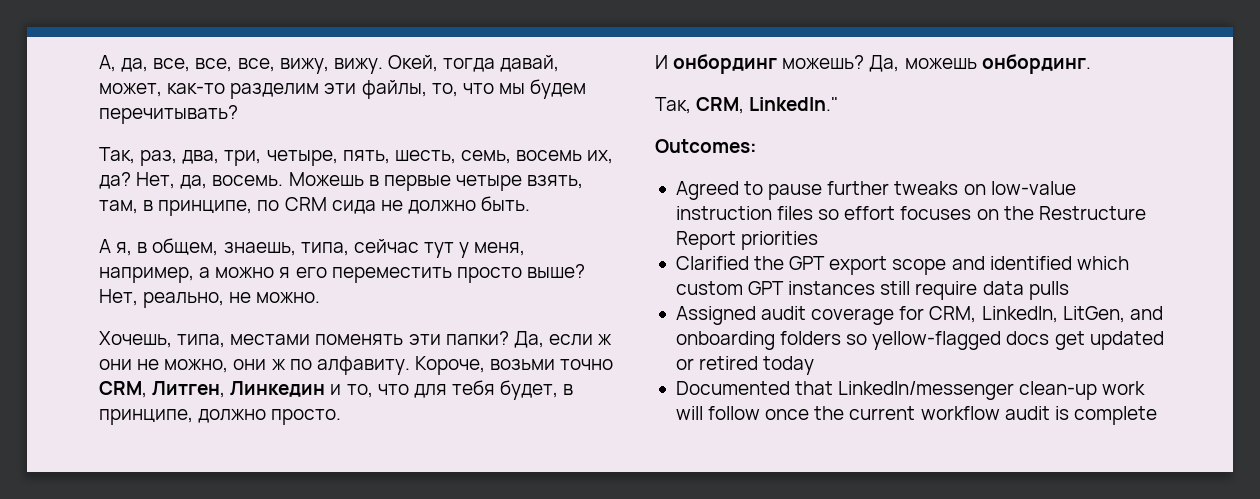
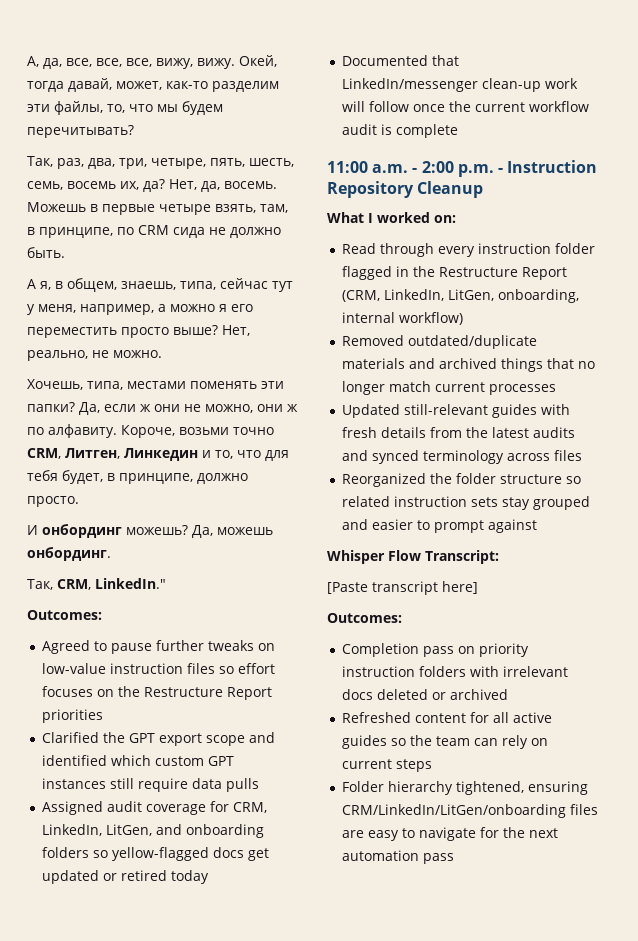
(1157, 415) none -> [327,160,598,177] [327,181,484,198] [327,212,456,223] [341,243,595,257] [341,266,567,280] [341,289,579,303] [341,312,463,325] [341,335,537,349] [341,358,595,372] [341,381,556,395] [341,404,570,418] [341,427,575,438] [341,450,582,464] [341,473,581,487] [341,496,590,510] [341,519,537,533] [327,550,499,564] [327,581,478,595] [327,613,402,623] [341,643,529,657] [341,666,568,677] [341,689,508,700] [341,712,552,723] [341,735,548,749] [341,759,432,772] [341,781,588,795] [341,804,598,818] [341,827,558,841] [341,850,454,864] // 11:00 a.m. - 2:00 p.m. - Instruction Repository Cleanup // What I worked on: // Read through every instruction folder flagged in the Restructure Report (CRM, LinkedIn, LitGen, onboarding, internal workflow) // Removed outdated/duplicate materials and archived things that no longer match current processes // Updated still-relevant guides with fresh details from the latest audits and synced terminology across files // Reorganized the folder structure so related instruction sets stay grouped and easier to prompt against // Whisper Flow Transcript: // [Paste transcript here] // Outcomes: // Completion pass on priority instruction folders with irrelevant docs deleted or archived // Refreshed content for all active guides so the team can rely on current steps // Folder hierarchy tightened, ensuring CRM/LinkedIn/LitGen/onboarding files are easy to navigate for the next automation pass

